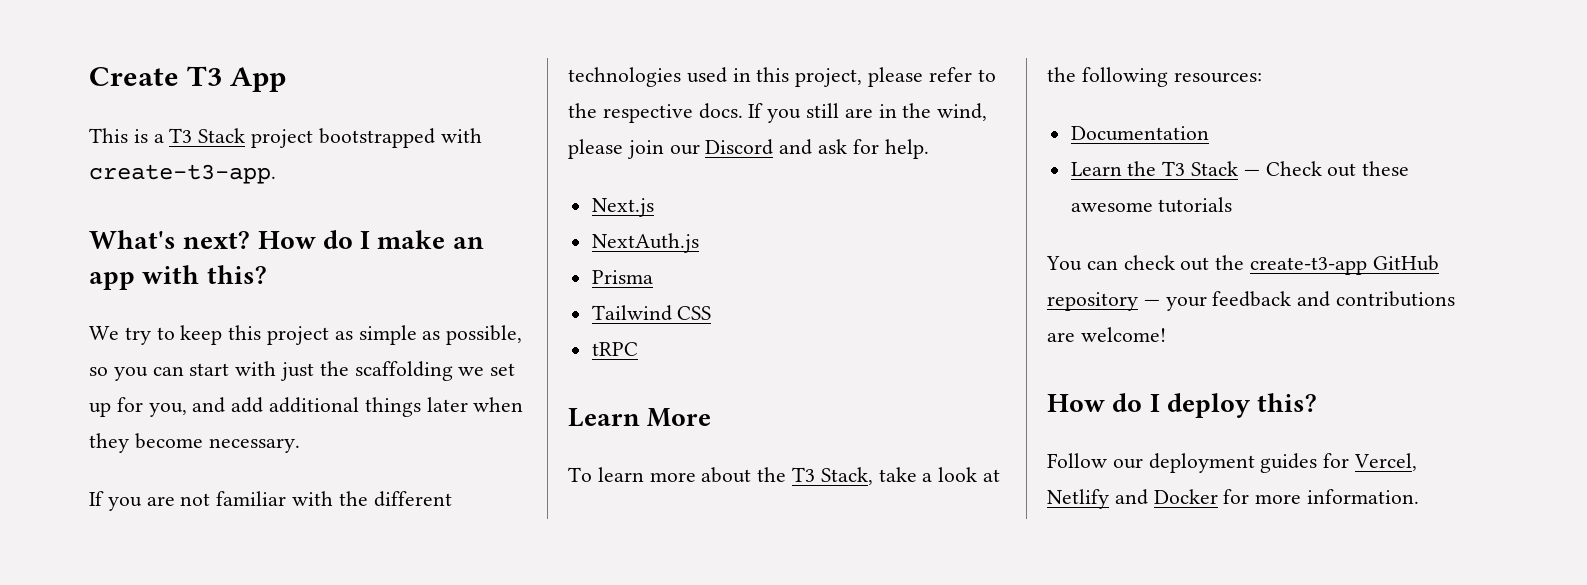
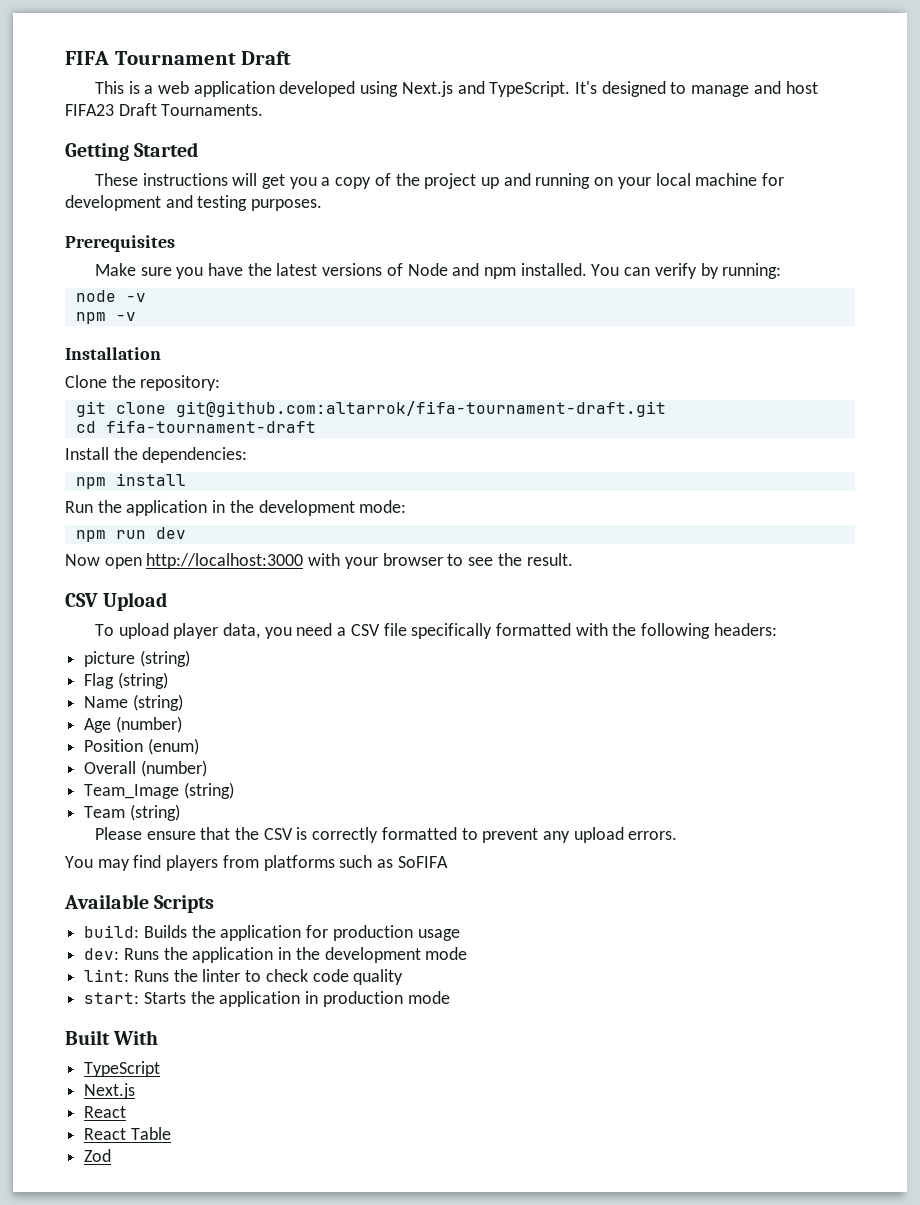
[89,66,287,92] Create T3 App -> [65,51,292,65] FIFA Tournament Draft
[169,128,482,148] [89,164,276,184] [89,230,484,249] [89,265,267,290] [89,325,523,345] [89,361,516,381] [89,397,524,417] [89,433,300,453] [89,491,452,511] [568,67,996,87] [568,103,988,123] [568,139,929,159] [591,198,654,217] [591,233,699,253] [591,270,653,284] [591,305,712,321] [591,342,638,356] [568,408,712,427] [568,467,1001,485] [1047,67,1262,87] [1070,126,1209,141] [1070,161,1410,177] [1070,197,1233,213] [1046,255,1439,275] [1047,291,1456,311] [1047,327,1166,342] [1047,393,1318,418] [1047,453,1418,473] [1047,489,1420,509] T3 Stack project bootstrapped with create-t3-app. // What's next? How do I make an app with this? // We try to keep this project as simple as possible, so you can start with just the scaffolding we set up for you, and add additional things later when they become necessary. // If you are not familiar with the different technologies used in this project, please refer to the respective docs. If you still are in the wind, please join our Discord and ask for help. // Next.js // NextAuth.js // Prisma // Tailwind CSS // tRPC // Learn More // To learn more about the T3 Stack, take a look at the following resources: // Documentation // Learn the T3 Stack — Check out these awesome tutorials // You can check out the create-t3-app GitHub repository — your feedback and contributions are welcome! // How do I deploy this? // Follow our deployment guides for Vercel, Netlify and Docker for more information. -> [157,81,818,97] [65,103,264,116] [65,142,199,161] [94,173,785,189] [65,195,323,211] [65,235,175,252] [94,263,782,279] [75,290,146,302] [75,312,136,324] [65,347,161,360] [65,375,221,391] [75,401,666,417] [75,420,316,433] [65,447,248,463] [75,473,186,489] [65,500,407,516] [75,527,186,542] [65,553,573,569] [65,592,168,611] [94,623,777,639] [84,650,190,667] [84,672,168,689] [84,694,183,711] [84,716,182,733] [84,738,199,755] [84,760,207,777] [84,782,234,799] [84,804,180,821] [94,827,678,843] [65,855,448,871] [64,894,215,913] [84,925,460,941] [84,947,468,963] [84,969,404,985] [84,991,450,1007] [65,1030,159,1045] [84,1061,161,1077] [84,1083,136,1099] [84,1106,127,1118] [84,1127,171,1140] [84,1149,112,1162] web application developed using Next.js and TypeScript. It's designed to manage and host FIFA23 Draft Tournaments. // Getting Started // These instructions will get you a copy of the project up and running on your local machine for development and testing purposes. // Prerequisites // Make sure you have the latest versions of Node and npm installed. You can verify by running: // node -v // npm -v // Installation // Clone the repository: // git clone git@github.com:altarrok/fifa-tournament-draft.git // cd fifa-tournament-draft // Install the dependencies: // npm install // Run the application in the development mode: // npm run dev // Now open http://localhost:3000 with your browser to see the result. // CSV Upload // To upload player data, you need a CSV file specifically formatted with the following headers: // picture (string) // Flag (string) // Name (string) // Age (number) // Position (enum) // Overall (number) // Team_Image (string) // Team (string) // Please ensure that the CSV is correctly formatted to prevent any upload errors. // You may find players from platforms such as SoFIFA // Available Scripts // build: Builds the application for production usage // dev: Runs the application in the development mode // lint: Runs the linter to check code quality // start: Starts the application in production mode // Built With // TypeScript // Next.js // React // React Table // Zod

